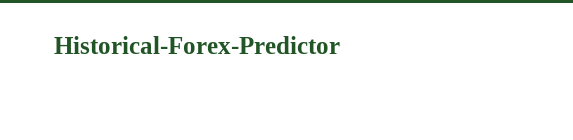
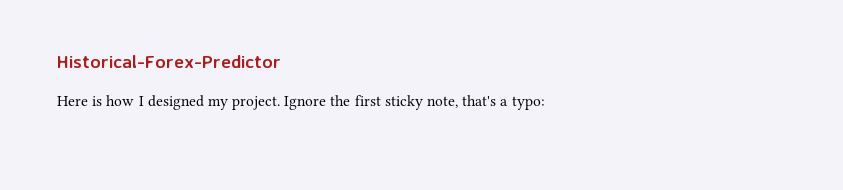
(340, 45) none -> [57,95,545,110] // Here is how I designed my project. Ignore the first sticky note, that's a typo:

